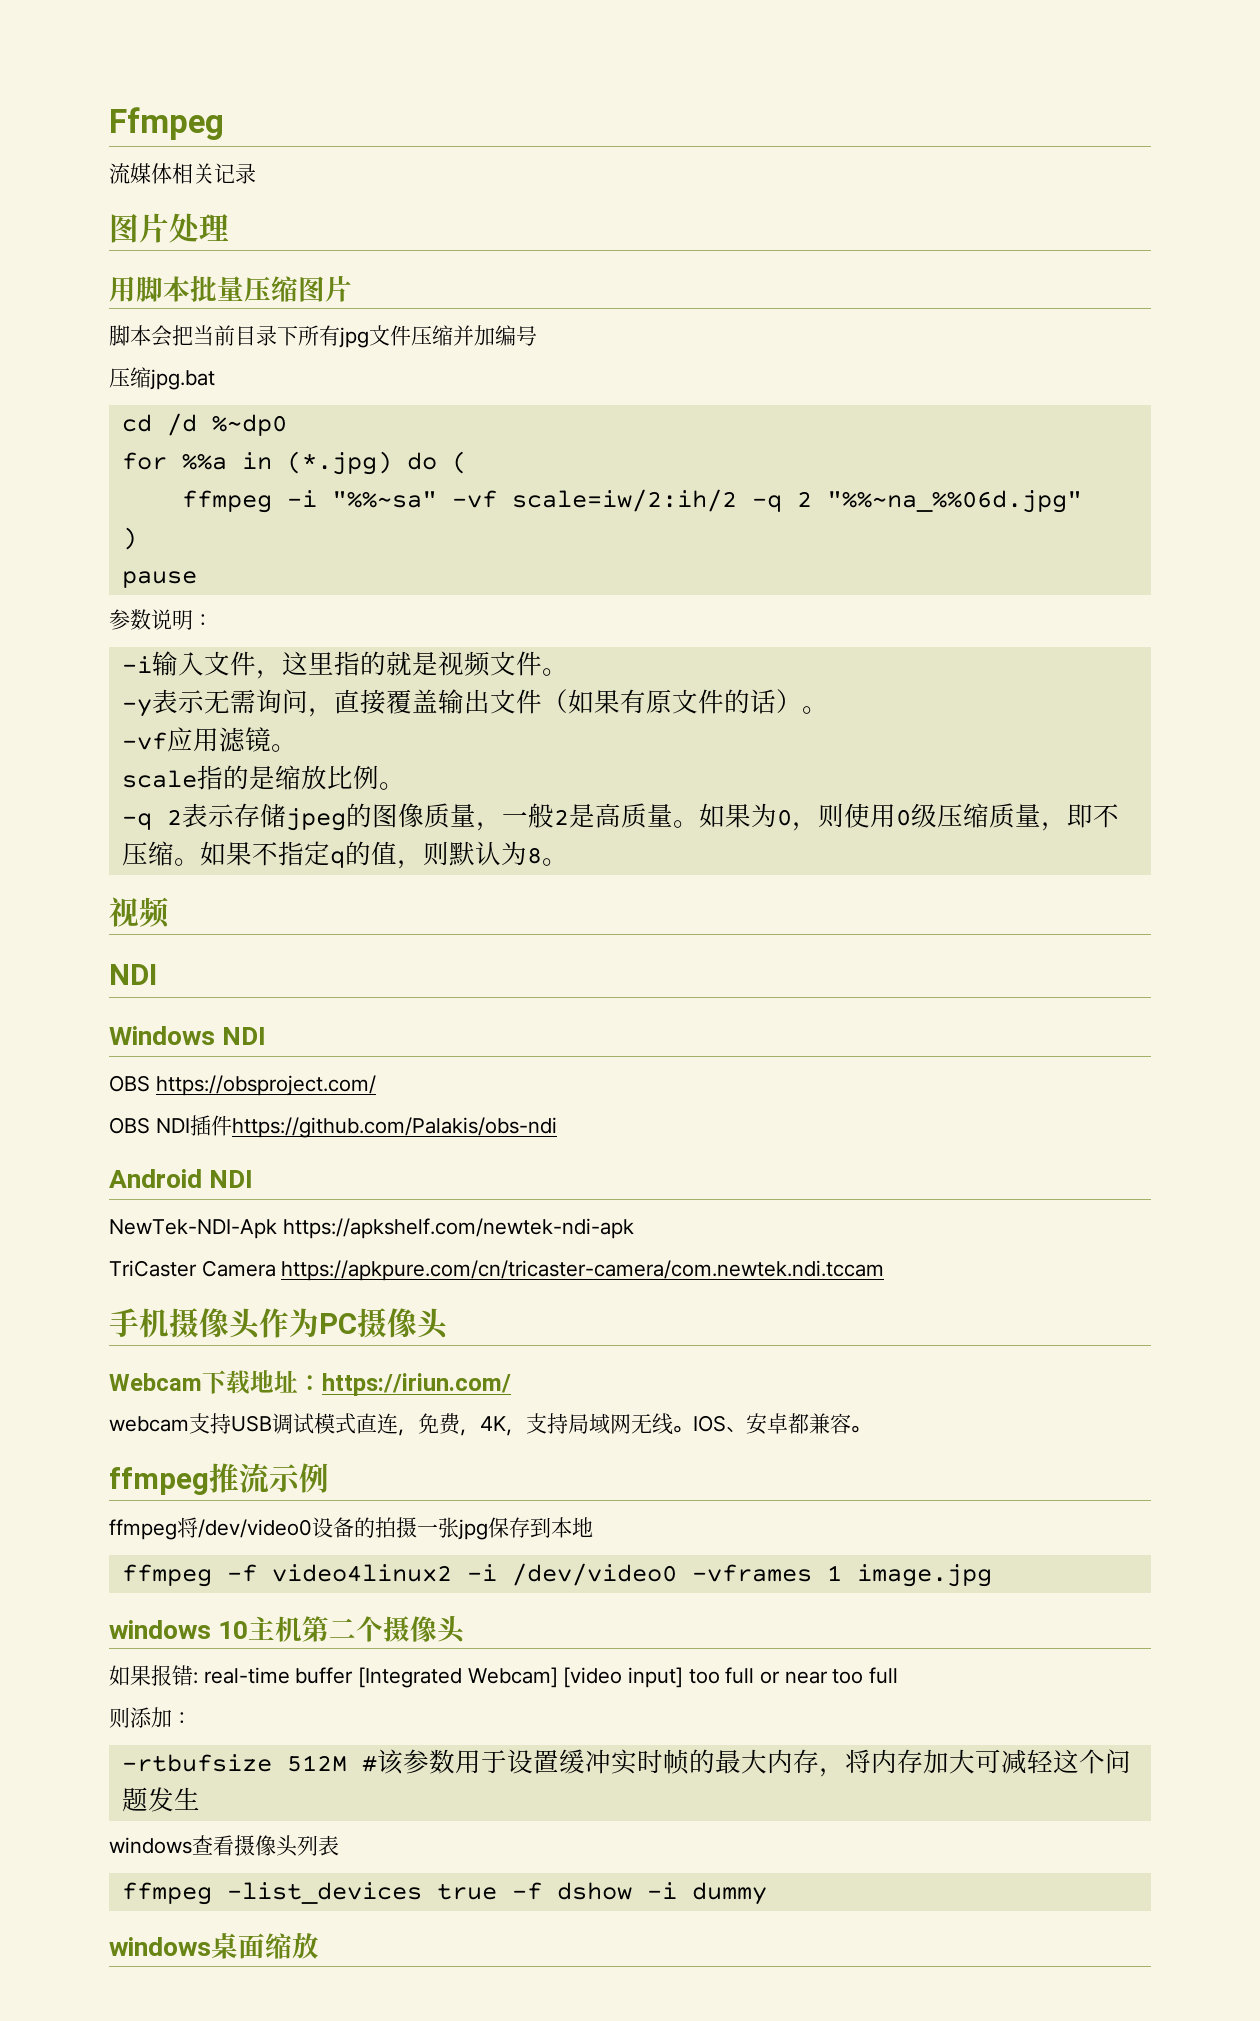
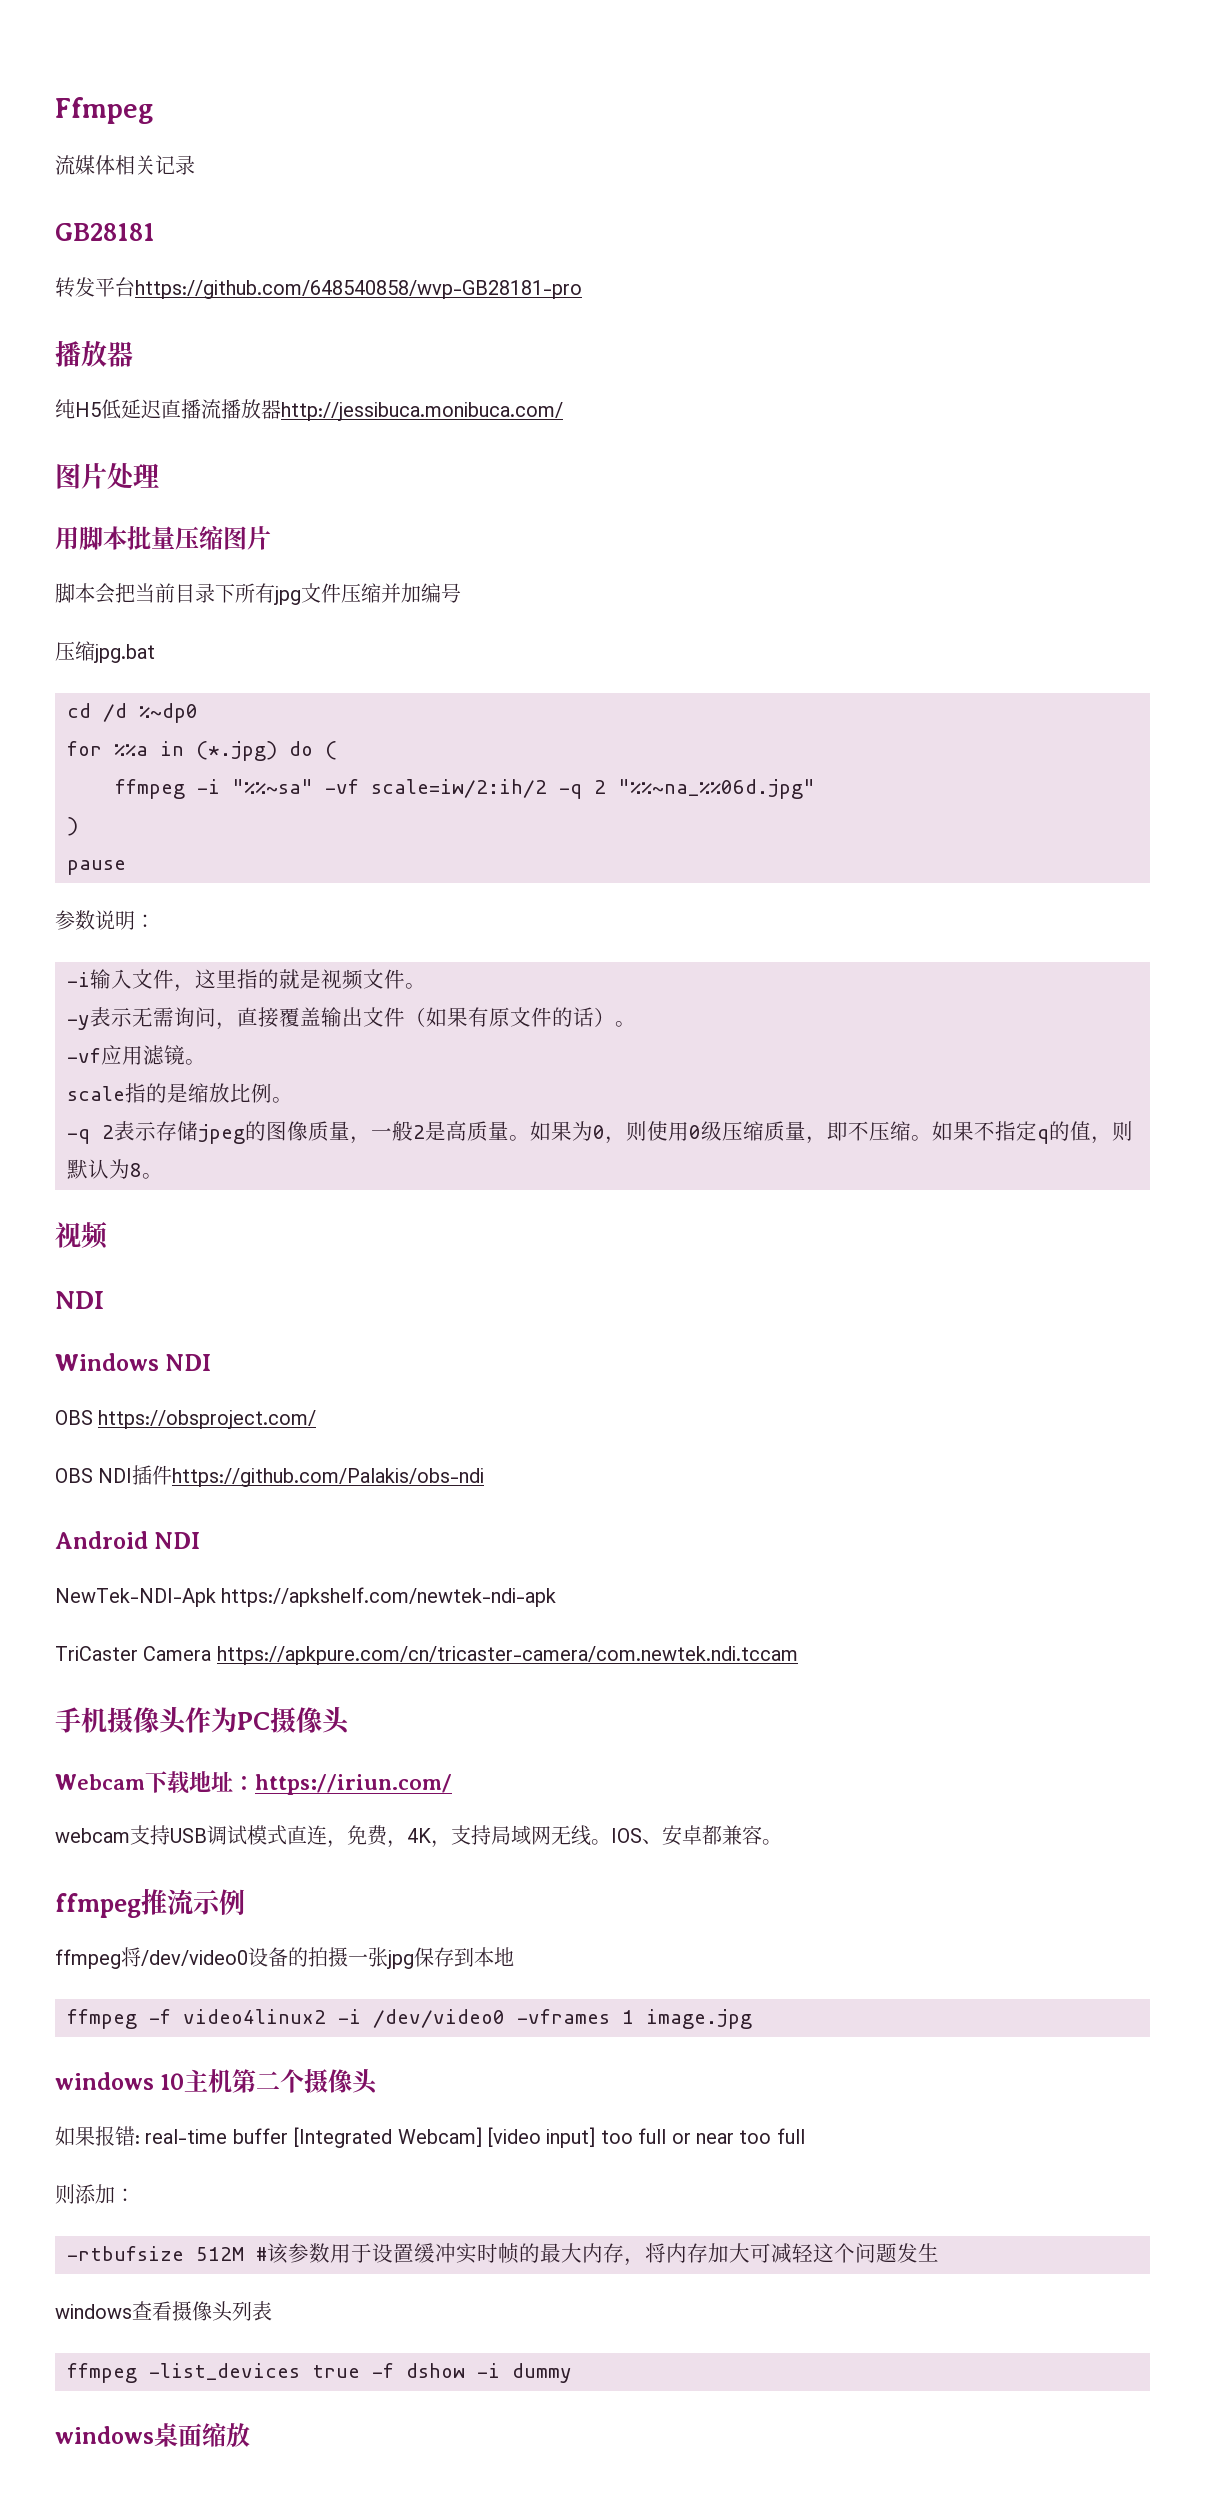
(256, 173) none -> [55,223,155,241] [55,277,582,299] [55,340,133,367] [55,399,563,421] // GB28181 // 转发平台https://github.com/648540858/wvp-GB28181-pro // 播放器 // 纯H5低延迟直播流播放器http://jessibuca.monibuca.com/

